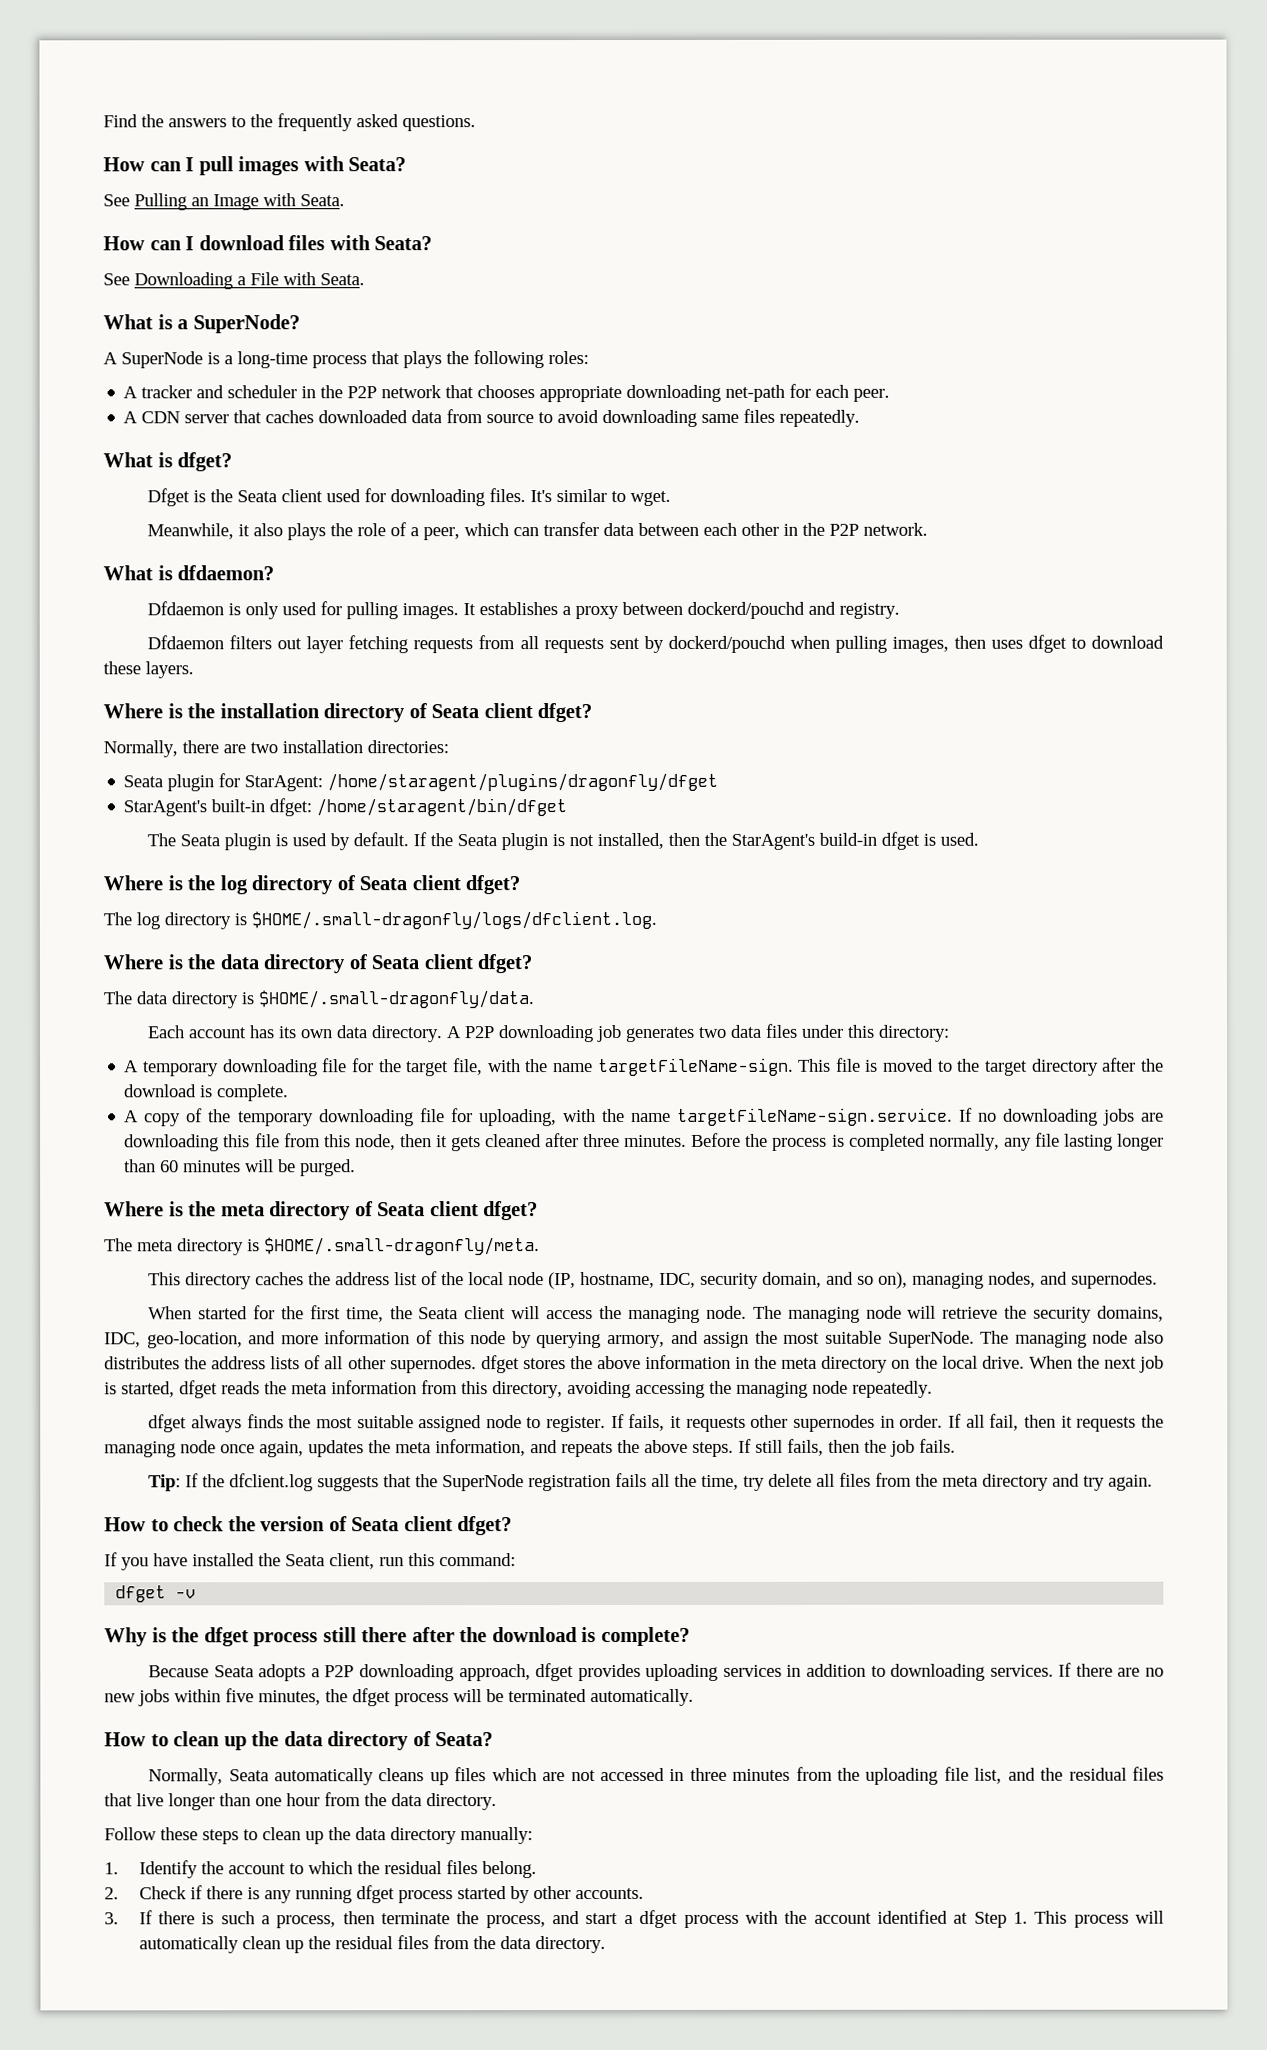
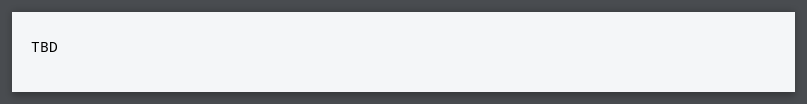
[103,113,476,132] [103,156,407,176] [103,193,345,211] [103,235,433,251] [103,272,365,290] [103,314,300,334] [103,350,589,369] [123,383,891,403] [123,408,861,428] [103,452,233,472] [147,488,672,507] [147,522,929,541] [103,565,275,581] [147,601,901,620] [147,634,1164,654] [103,661,194,679] [103,703,593,723] [103,740,449,758] [123,772,719,792] [123,798,568,817] [147,831,980,851] [103,875,521,895] [103,910,657,930] [103,954,533,974] [103,990,534,1009] [148,1023,951,1043] [124,1057,1164,1077] [124,1084,290,1102] [124,1107,1164,1127] [124,1132,1165,1152] [124,1159,357,1177] [104,1201,539,1221] [104,1237,540,1256] [148,1271,1159,1290] [148,1305,1165,1324] [104,1330,1165,1349] [104,1354,1165,1374] [104,1380,933,1399] [148,1413,1165,1433] [104,1438,956,1458] [148,1472,1154,1492] [104,1516,513,1536] [104,1552,516,1571] [115,1585,197,1603] [104,1626,690,1647] [148,1662,1165,1682] [104,1688,694,1707] [104,1731,494,1751] [148,1766,1165,1786] [104,1792,497,1811] [104,1827,533,1845] [104,1860,537,1879] [104,1885,644,1904] [104,1909,1165,1929] [138,1935,606,1954] Find the answers to the frequently asked questions. // How can I pull images with Seata? // See Pulling an Image with Seata. // How can I download files with Seata? // See Downloading a File with Seata. // What is a SuperNode? // A SuperNode is a long-time process that plays the following roles: // A tracker and scheduler in the P2P network that chooses appropriate downloading net-path for each peer. // A CDN server that caches downloaded data from source to avoid downloading same files repeatedly. // What is dfget? // Dfget is the Seata client used for downloading files. It's similar to wget. // Meanwhile, it also plays the role of a peer, which can transfer data between each other in the P2P network. // What is dfdaemon? // Dfdaemon is only used for pulling images. It establishes a proxy between dockerd/pouchd and registry. // Dfdaemon filters out layer fetching requests from all requests sent by dockerd/pouchd when pulling images, then uses dfget to download these layers. // Where is the installation directory of Seata client dfget? // Normally, there are two installation directories: // Seata plugin for StarAgent: /home/staragent/plugins/dragonfly/dfget // StarAgent's built-in dfget: /home/staragent/bin/dfget // The Seata plugin is used by default. If the Seata plugin is not installed, then the StarAgent's build-in dfget is used. // Where is the log directory of Seata client dfget? // The log directory is $HOME/.small-dragonfly/logs/dfclient.log. // Where is the data directory of Seata client dfget? // The data directory is $HOME/.small-dragonfly/data. // Each account has its own data directory. A P2P downloading job generates two data files under this directory: // A temporary downloading file for the target file, with the name targetFileName-sign. This file is moved to the target directory after the download is complete. // A copy of the temporary downloading file for uploading, with the name targetFileName-sign.service. If no downloading jobs are downloading this file from this node, then it gets cleaned after three minutes. Before the process is completed normally, any file lasting longer than 60 minutes will be purged. // Where is the meta directory of Seata client dfget? // The meta directory is $HOME/.small-dragonfly/meta. // This directory caches the address list of the local node (IP, hostname, IDC, security domain, and so on), managing nodes, and supernodes. // When started for the first time, the Seata client will access the managing node. The managing node will retrieve the security domains, IDC, geo-location, and more information of this node by querying armory, and assign the most suitable SuperNode. The managing node also distributes the address lists of all other supernodes. dfget stores the above information in the meta directory on the local drive. When the next job is started, dfget reads the meta information from this directory, avoiding accessing the managing node repeatedly. // dfget always finds the most suitable assigned node to register. If fails, it requests other supernodes in order. If all fail, then it requests the managing node once again, updates the meta information, and repeats the above steps. If still fails, then the job fails. // Tip: If the dfclient.log suggests that the SuperNode registration fails all the time, try delete all files from the meta directory and try again. // How to check the version of Seata client dfget? // If you have installed the Seata client, run this command: // dfget -v // Why is the dfget process still there after the download is complete? // Because Seata adopts a P2P downloading approach, dfget provides uploading services in addition to downloading services. If there are no new jobs within five minutes, the dfget process will be terminated automatically. // How to clean up the data directory of Seata? // Normally, Seata automatically cleans up files which are not accessed in three minutes from the uploading file list, and the residual files that live longer than one hour from the data directory. // Follow these steps to clean up the data directory manually: // 1. Identify the account to which the residual files belong. // 2. Check if there is any running dfget process started by other accounts. // 3. If there is such a process, then terminate the process, and start a dfget process with the account identified at Step 1. This process will automatically clean up the residual files from the data directory. -> [31,42,58,52] TBD

